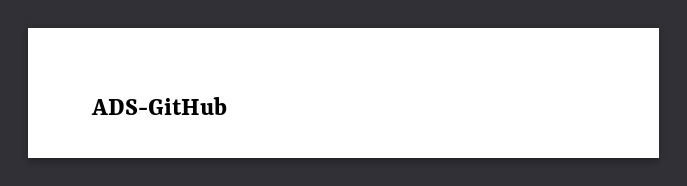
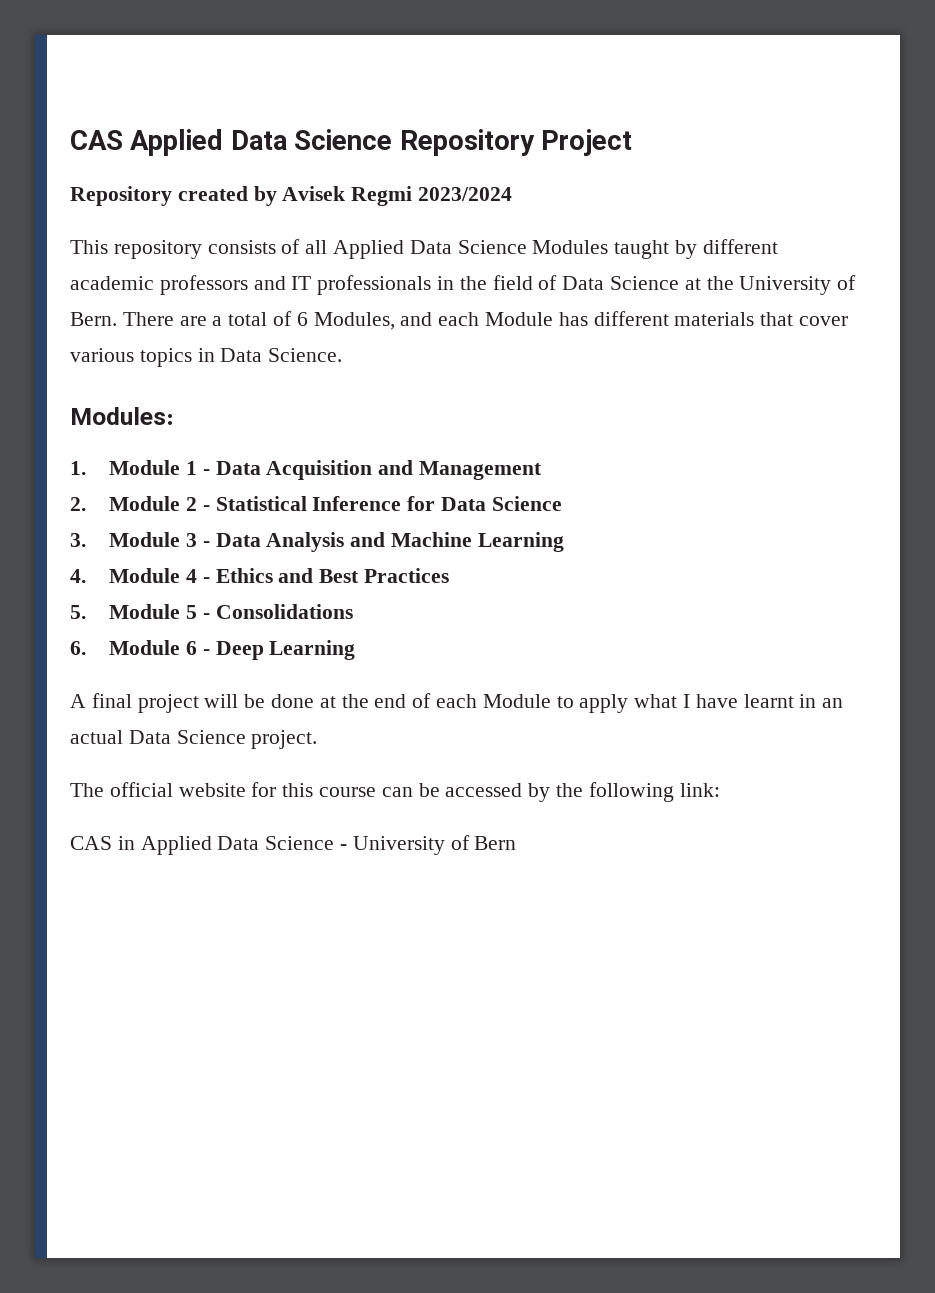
[91,97,227,115] ADS-GitHub -> [70,129,633,156] [70,186,513,206] [70,239,778,259] [70,275,857,295] [70,311,849,330] [70,348,343,367] [70,407,174,425] [70,460,542,480] [70,496,562,511] [70,532,564,552] [70,568,449,583] [70,604,353,619] [70,640,356,660] [70,693,844,713] [70,730,318,749] [70,782,720,802] [70,835,517,855] CAS Applied Data Science Repository Project // Repository created by Avisek Regmi 2023/2024 // This repository consists of all Applied Data Science Modules taught by different academic professors and IT professionals in the field of Data Science at the University of Bern. There are a total of 6 Modules, and each Module has different materials that cover various topics in Data Science. // Modules: // 1. Module 1 - Data Acquisition and Management // 2. Module 2 - Statistical Inference for Data Science // 3. Module 3 - Data Analysis and Machine Learning // 4. Module 4 - Ethics and Best Practices // 5. Module 5 - Consolidations // 6. Module 6 - Deep Learning // A final project will be done at the end of each Module to apply what I have learnt in an actual Data Science project. // The official website for this course can be accessed by the following link: // CAS in Applied Data Science - University of Bern

